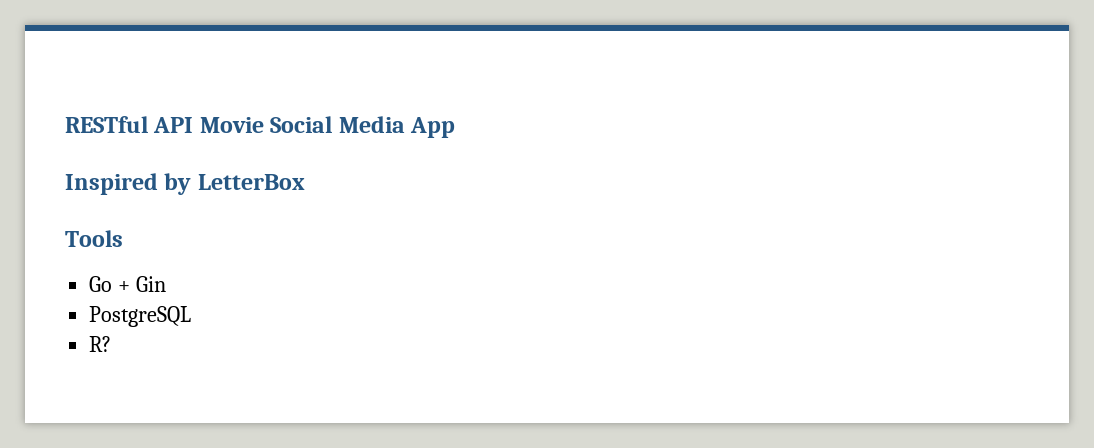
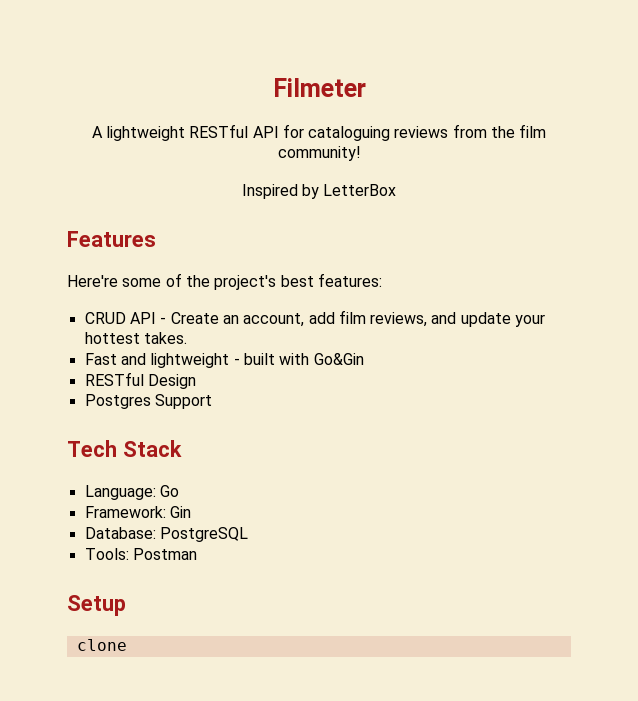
[65,116,456,138] [65,173,305,195] [65,230,123,247] RESTful API Movie Social Media App // Inspired by LetterBox // Tools // -> [272,78,366,97] [91,124,547,141] [277,146,361,161] [241,184,397,199] [67,231,156,247] [67,273,382,290] [84,310,546,327] [84,332,187,344] [84,353,364,368] [84,372,196,389] [84,394,212,409] [67,440,182,457] [84,485,156,500] Filmeter // A lightweight RESTful API for cataloguing reviews from the film community! // Inspired by LetterBox // Features // Here're some of the project's best features: // CRUD API - Create an account, add film reviews, and update your hottest takes. // Fast and lightweight - built with Go&Gin // RESTful Design // Postgres Support // Tech Stack // Language:
[118,281,131,292] + -> [84,506,166,518] // Framework:
(167, 284) none -> [84,527,156,539] Database:
[89,336,112,352] R? -> [84,548,197,560] [67,595,126,616] [76,639,127,651] Tools: Postman // Setup // clone

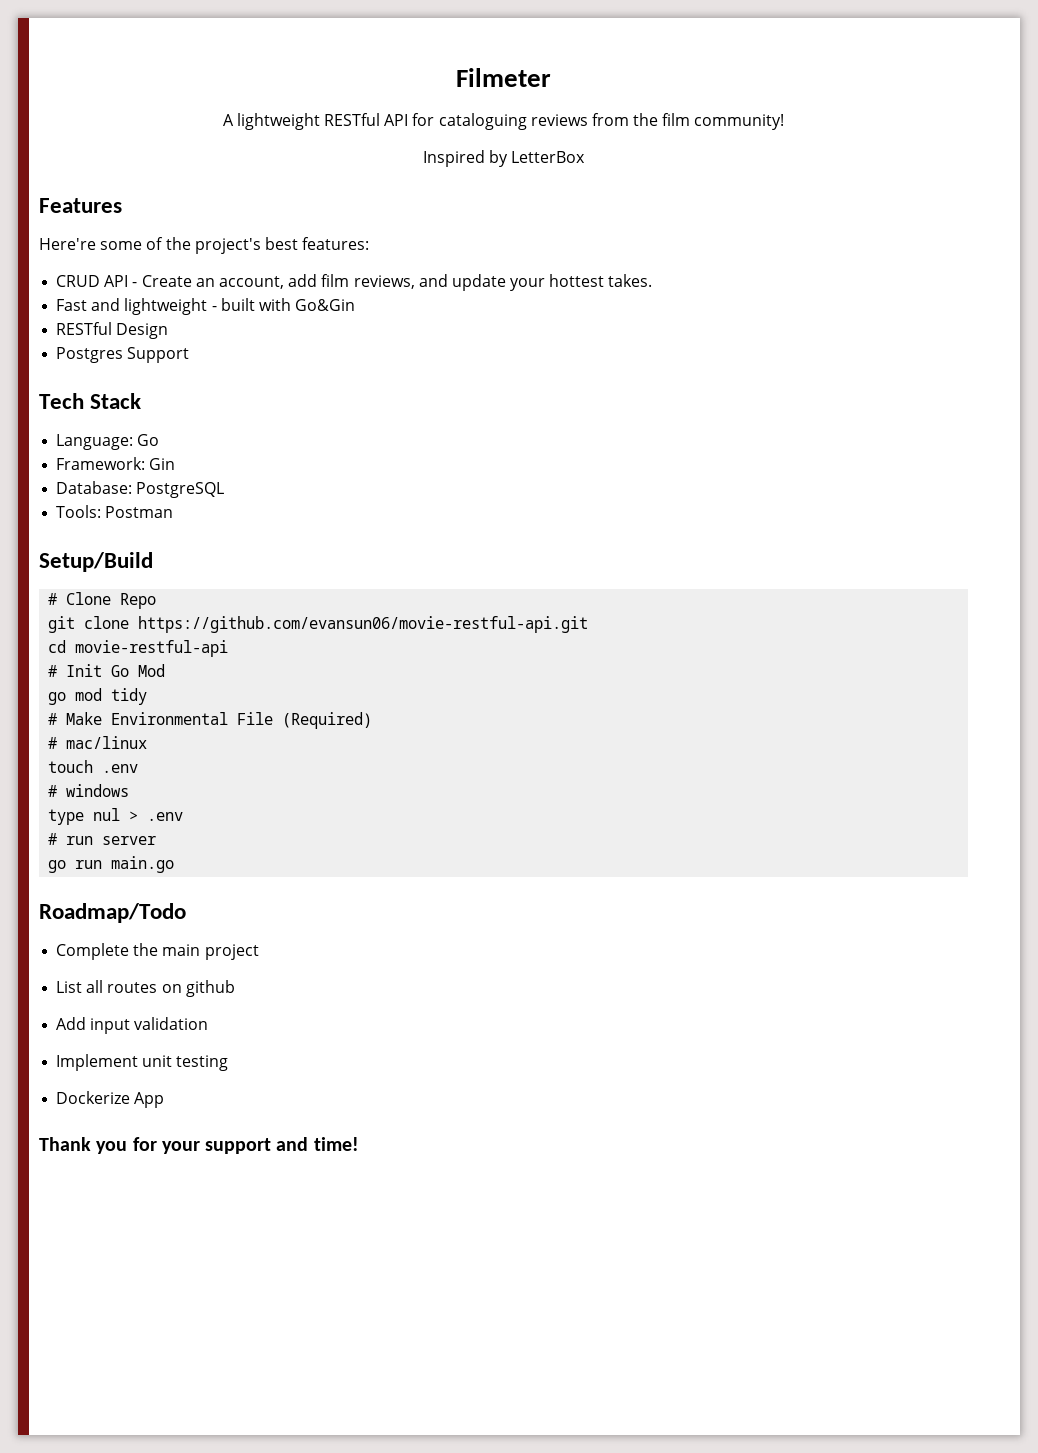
[67,595,126,616] [76,639,127,651] Setup // clone -> [39,552,153,572] [48,592,157,609] [48,616,589,633] [48,640,229,657] [48,664,166,677] [48,688,148,705] [48,712,373,729] [48,736,148,749] [48,760,139,773] [48,784,130,797] [48,808,184,825] [48,833,157,845] [48,856,175,873] [39,903,186,923] [56,943,259,960] [56,980,235,997] [56,1017,209,1034] [56,1054,229,1071] [56,1091,165,1108] [39,1137,359,1154] Setup/Build // # Clone Repo // git clone https://github.com/evansun06/movie-restful-api.git // cd movie-restful-api // # Init Go Mod // go mod tidy // # Make Environmental File (Required) // # mac/linux // touch .env // # windows // type nul > .env // # run server // go run main.go // Roadmap/Todo // Complete the main project // List all routes on github // Add input validation // Implement unit testing // Dockerize App // Thank you for your support and time!

